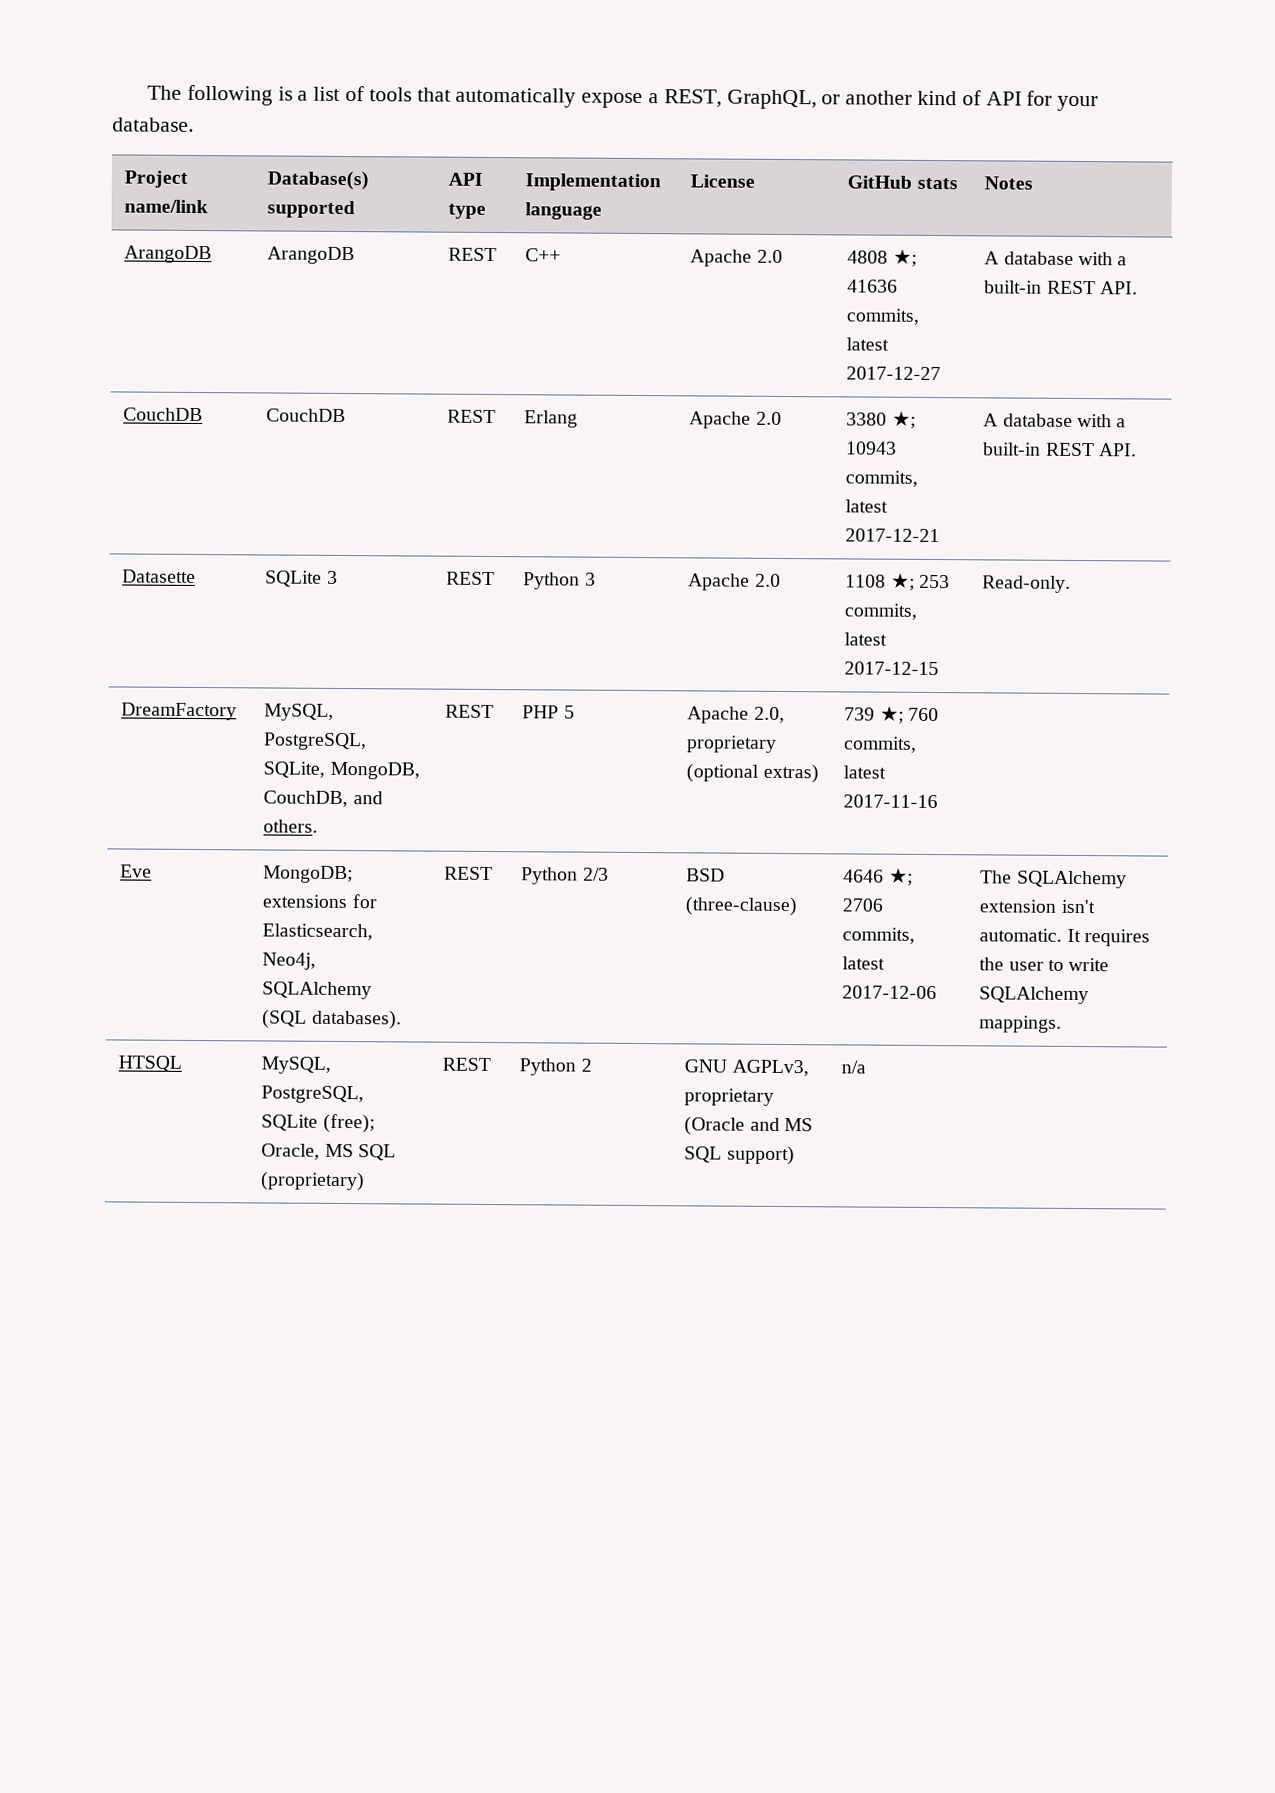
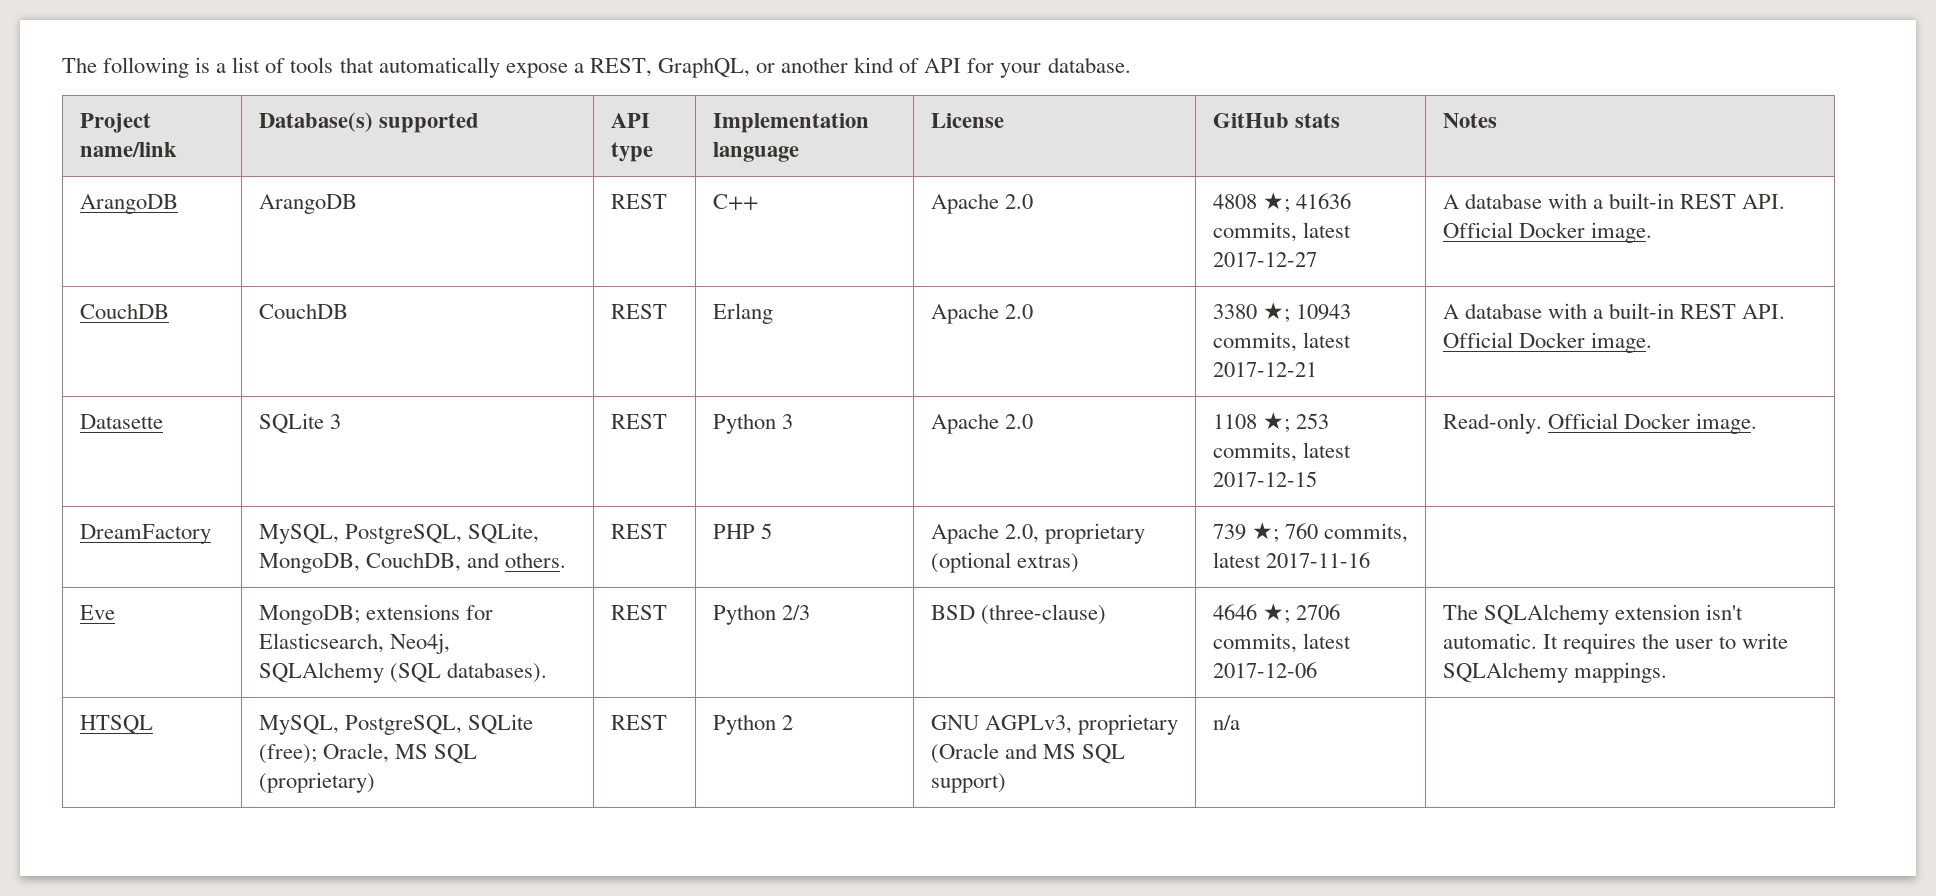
(1138, 288) none -> [1442,222,1652,243] Official Docker image.
(1137, 450) none -> [1442,332,1652,353] Official Docker image.
(1072, 584) none -> [1547,413,1757,434] Official Docker image.

